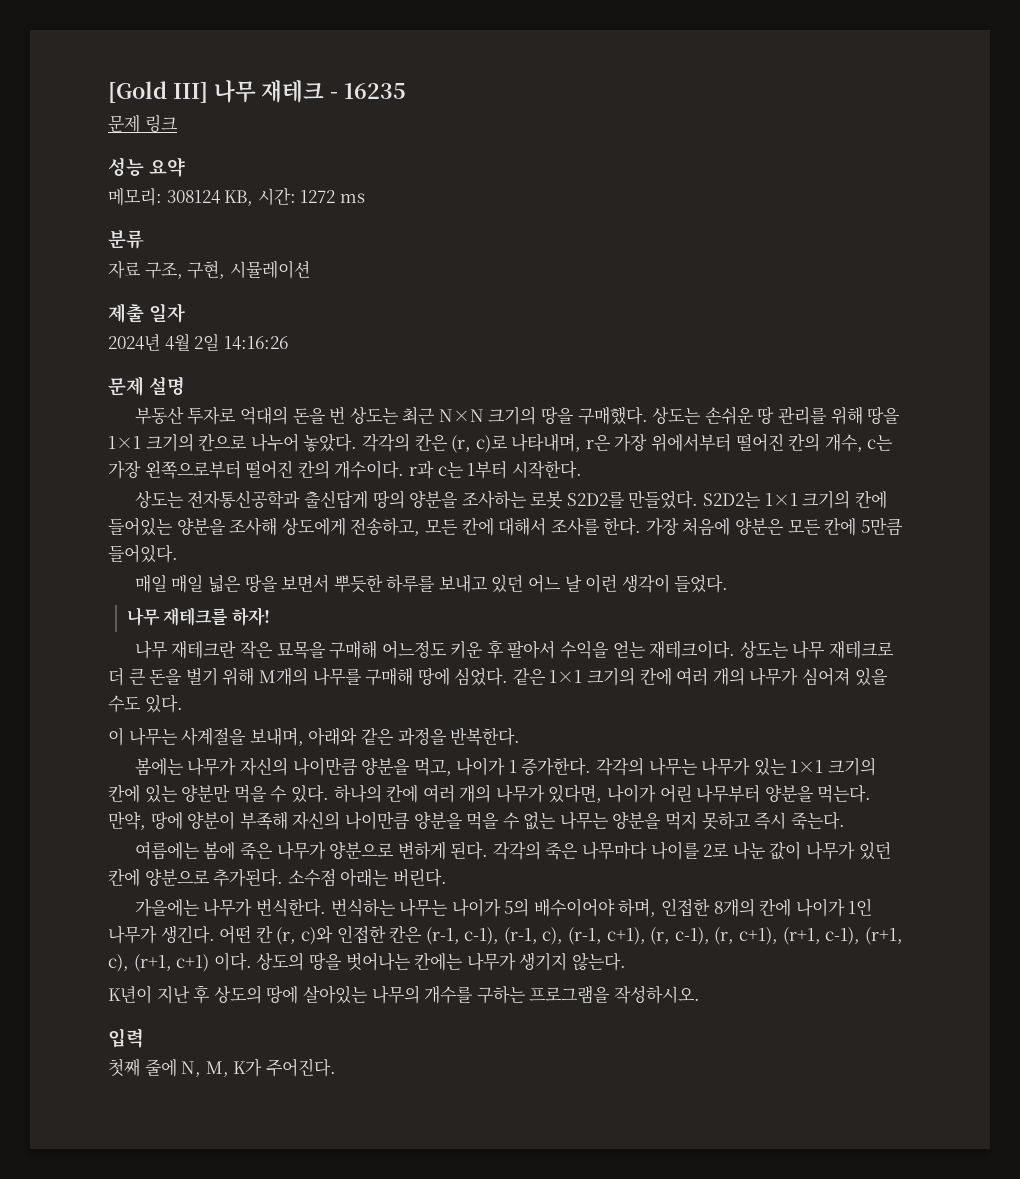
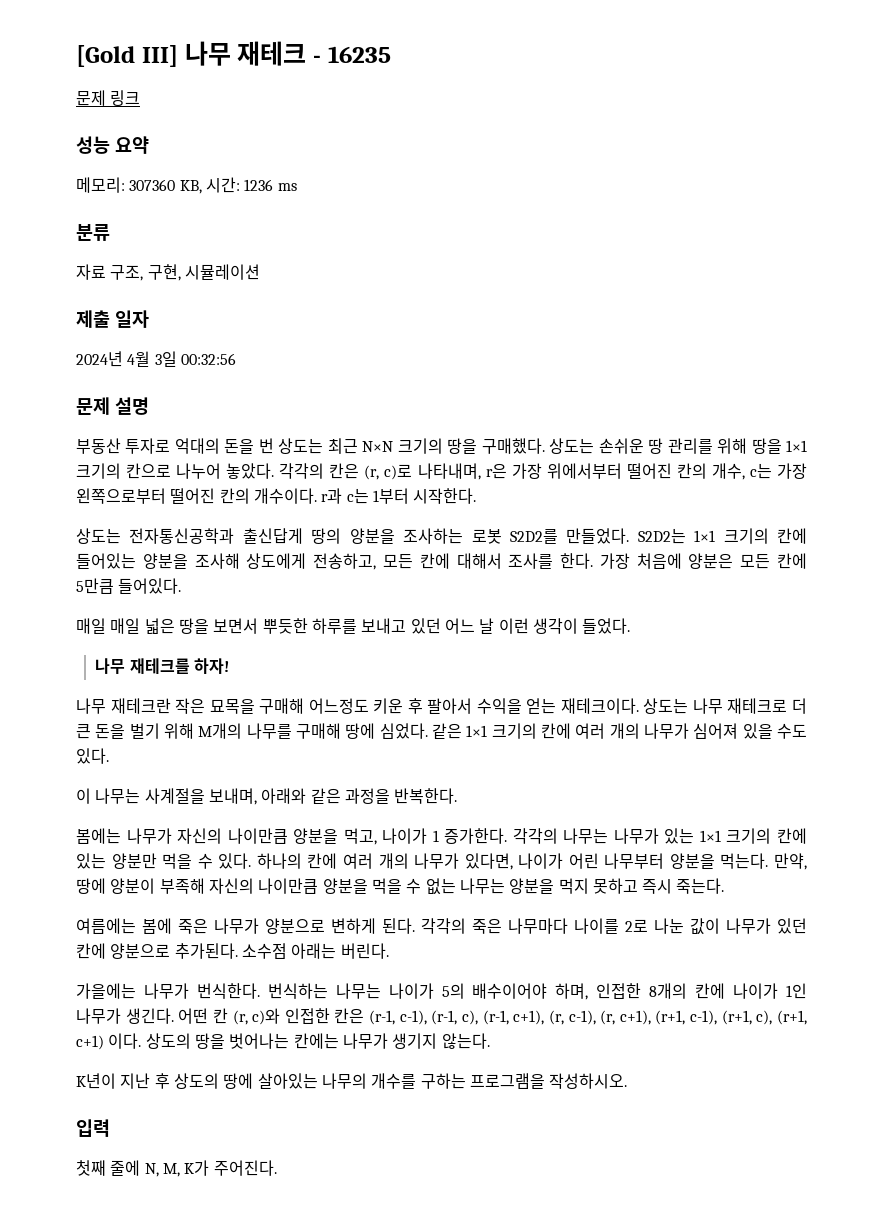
[166,190,221,204] 308124 -> [129,179,176,191] 307360
[300,190,336,203] 1272 -> [244,179,274,191] 1236
[194,334,288,351] 2일 14:16:26 -> [154,351,236,367] 3일 00:32:56

